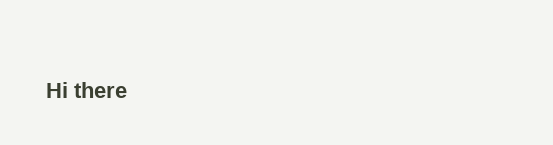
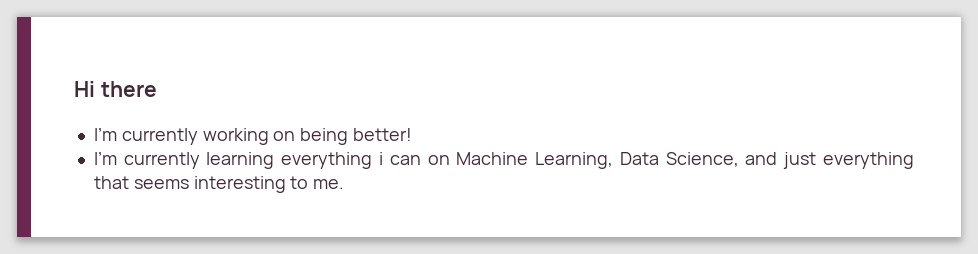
(127, 90) none -> [93,128,413,145] [93,152,914,169] [93,176,345,193] // I’m currently working on being better! // I’m currently learning everything i can on Machine Learning, Data Science, and just everything that seems interesting to me.

